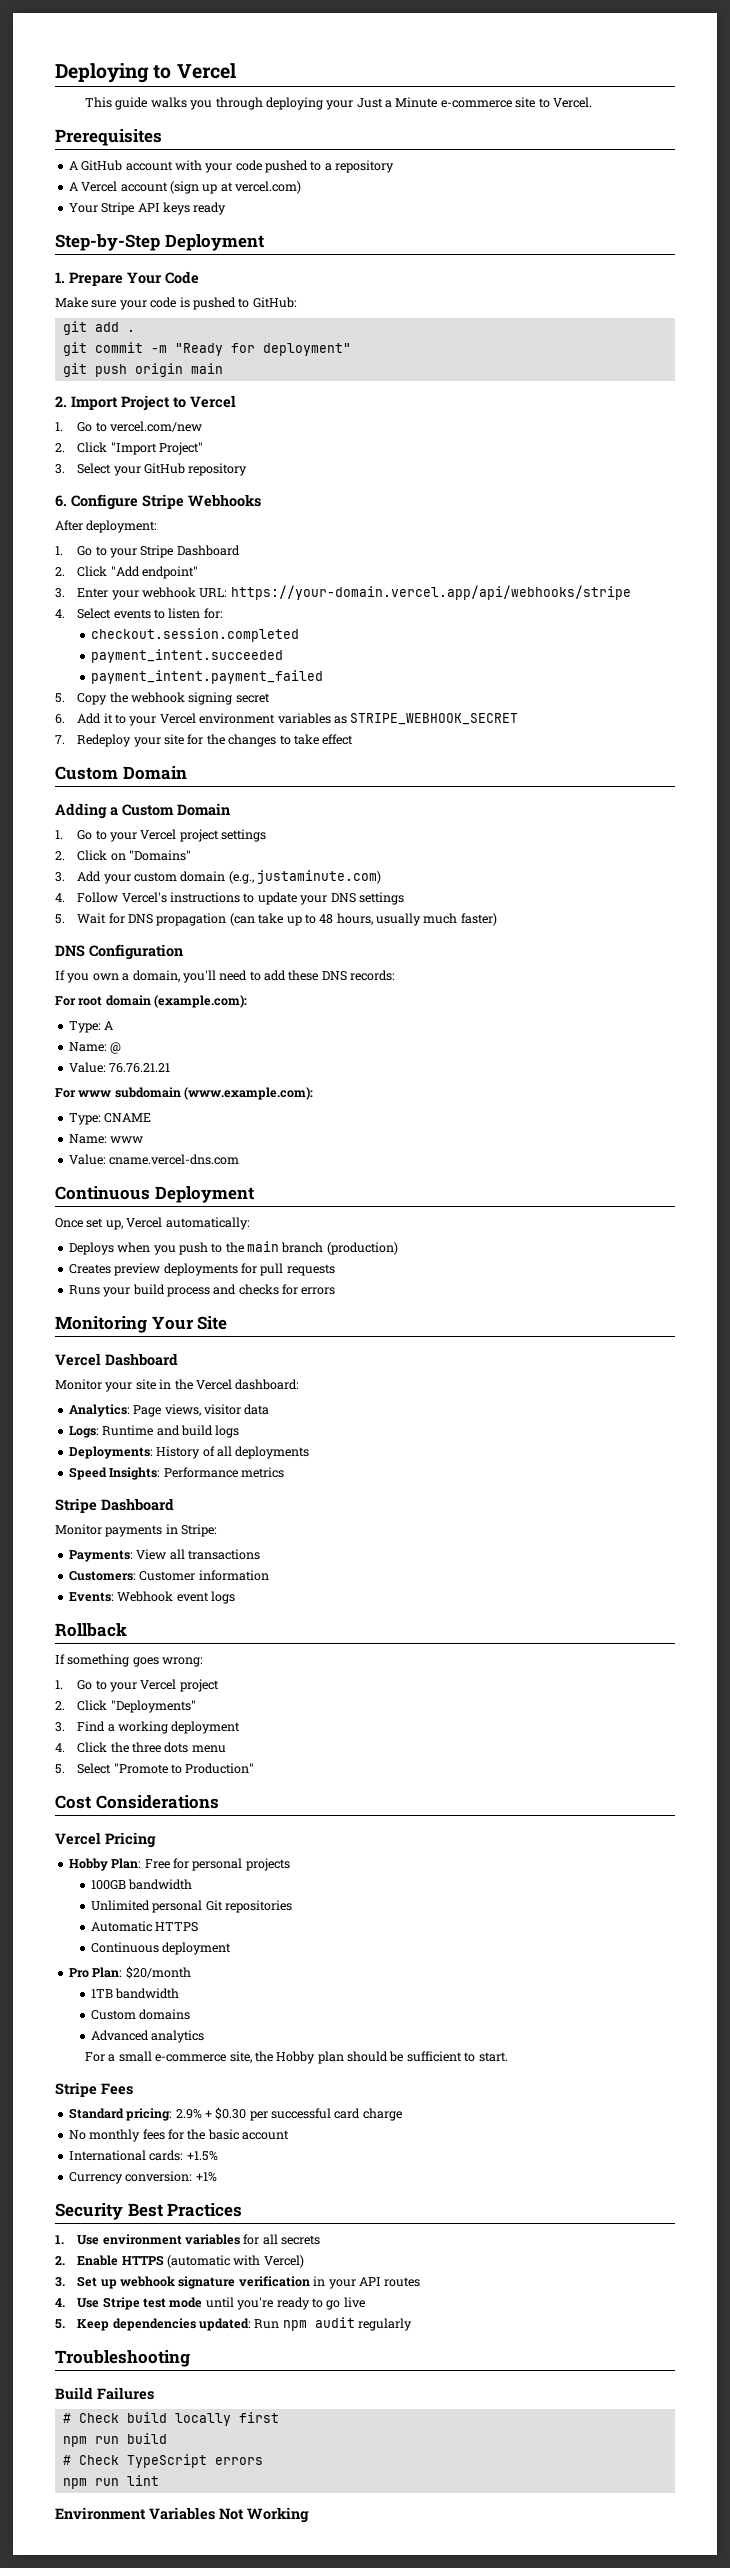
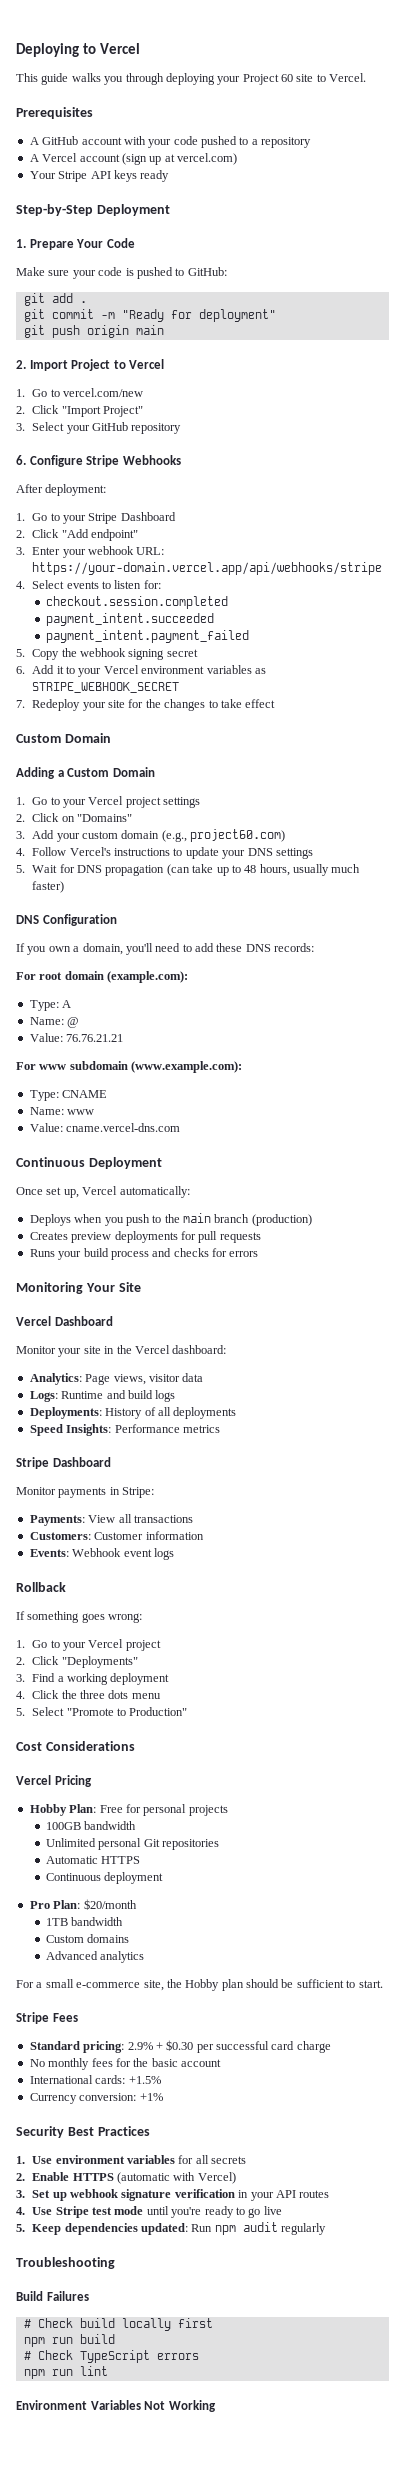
[356,97,512,108] Just a Minute e-commerce -> [242,74,293,85] Project 60
[257,870,382,884] justaminute.com) -> [190,829,286,842] project60.com)

